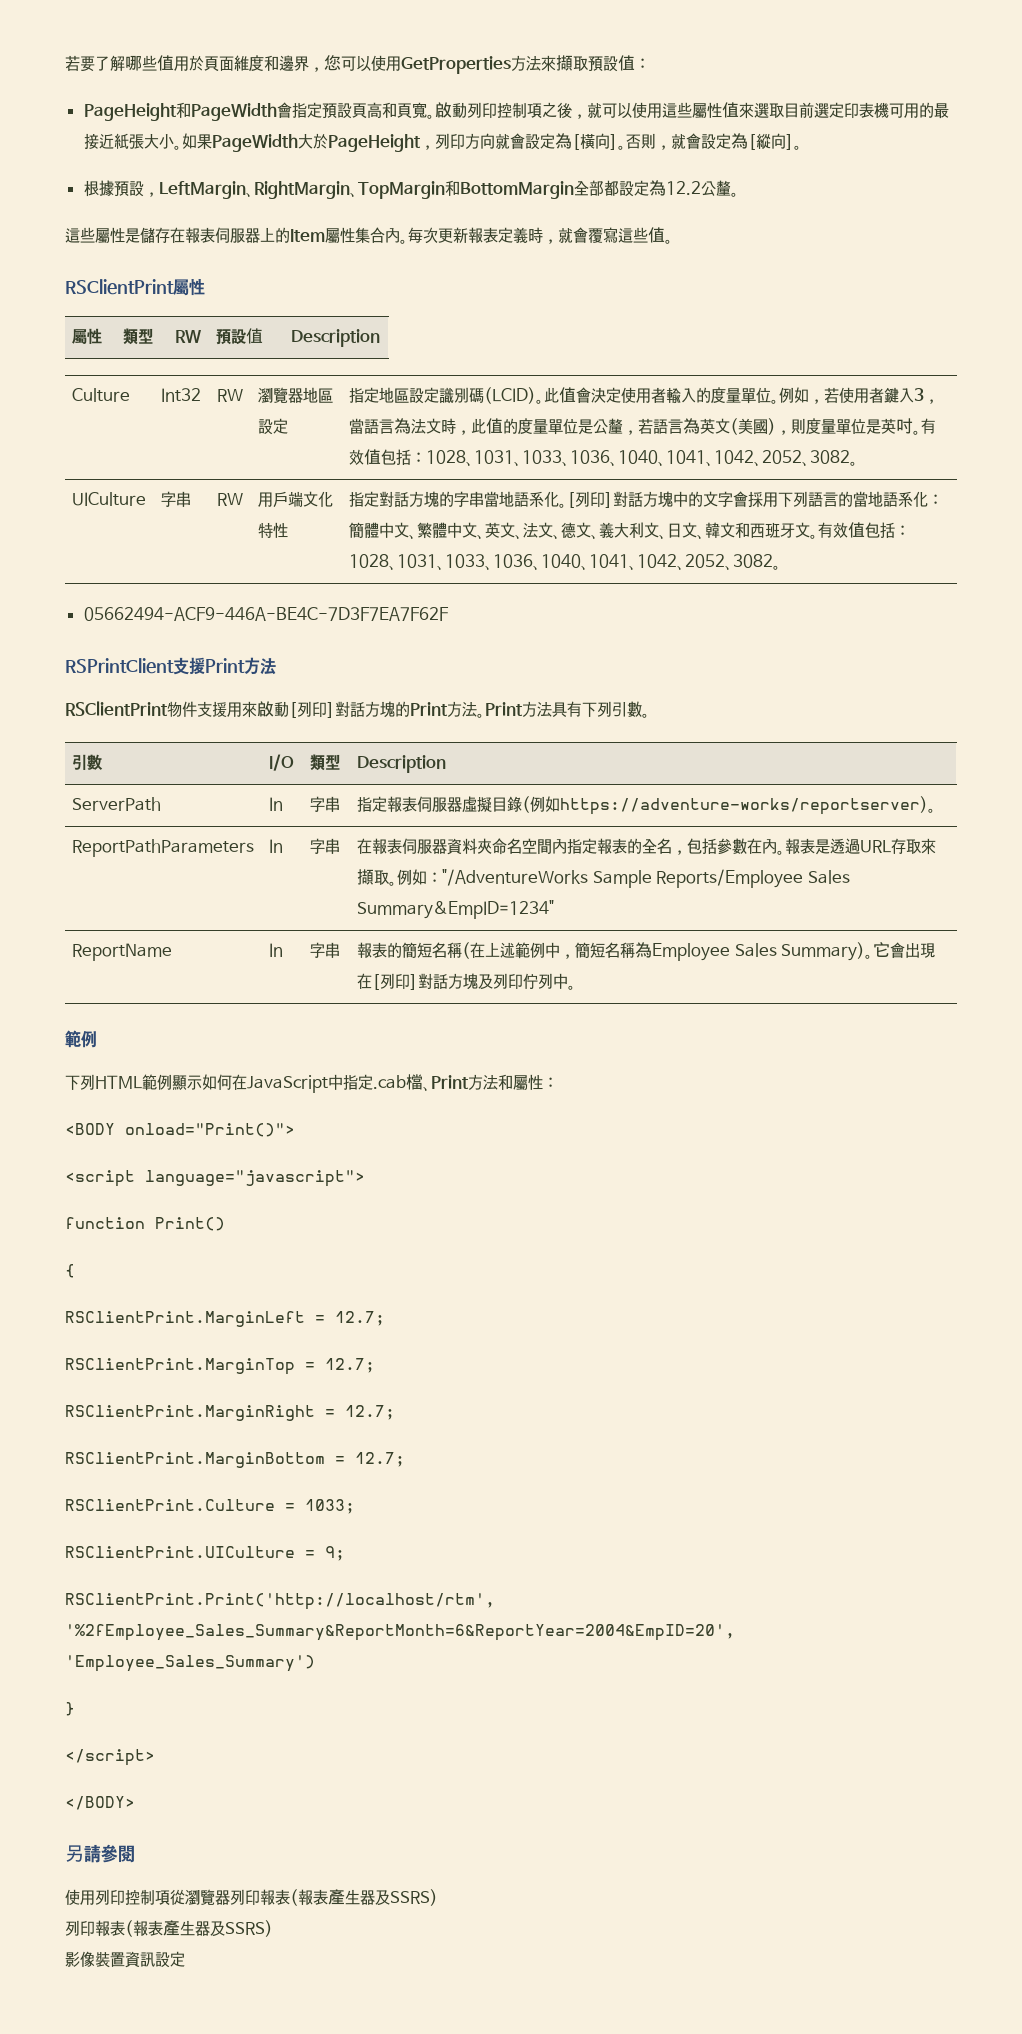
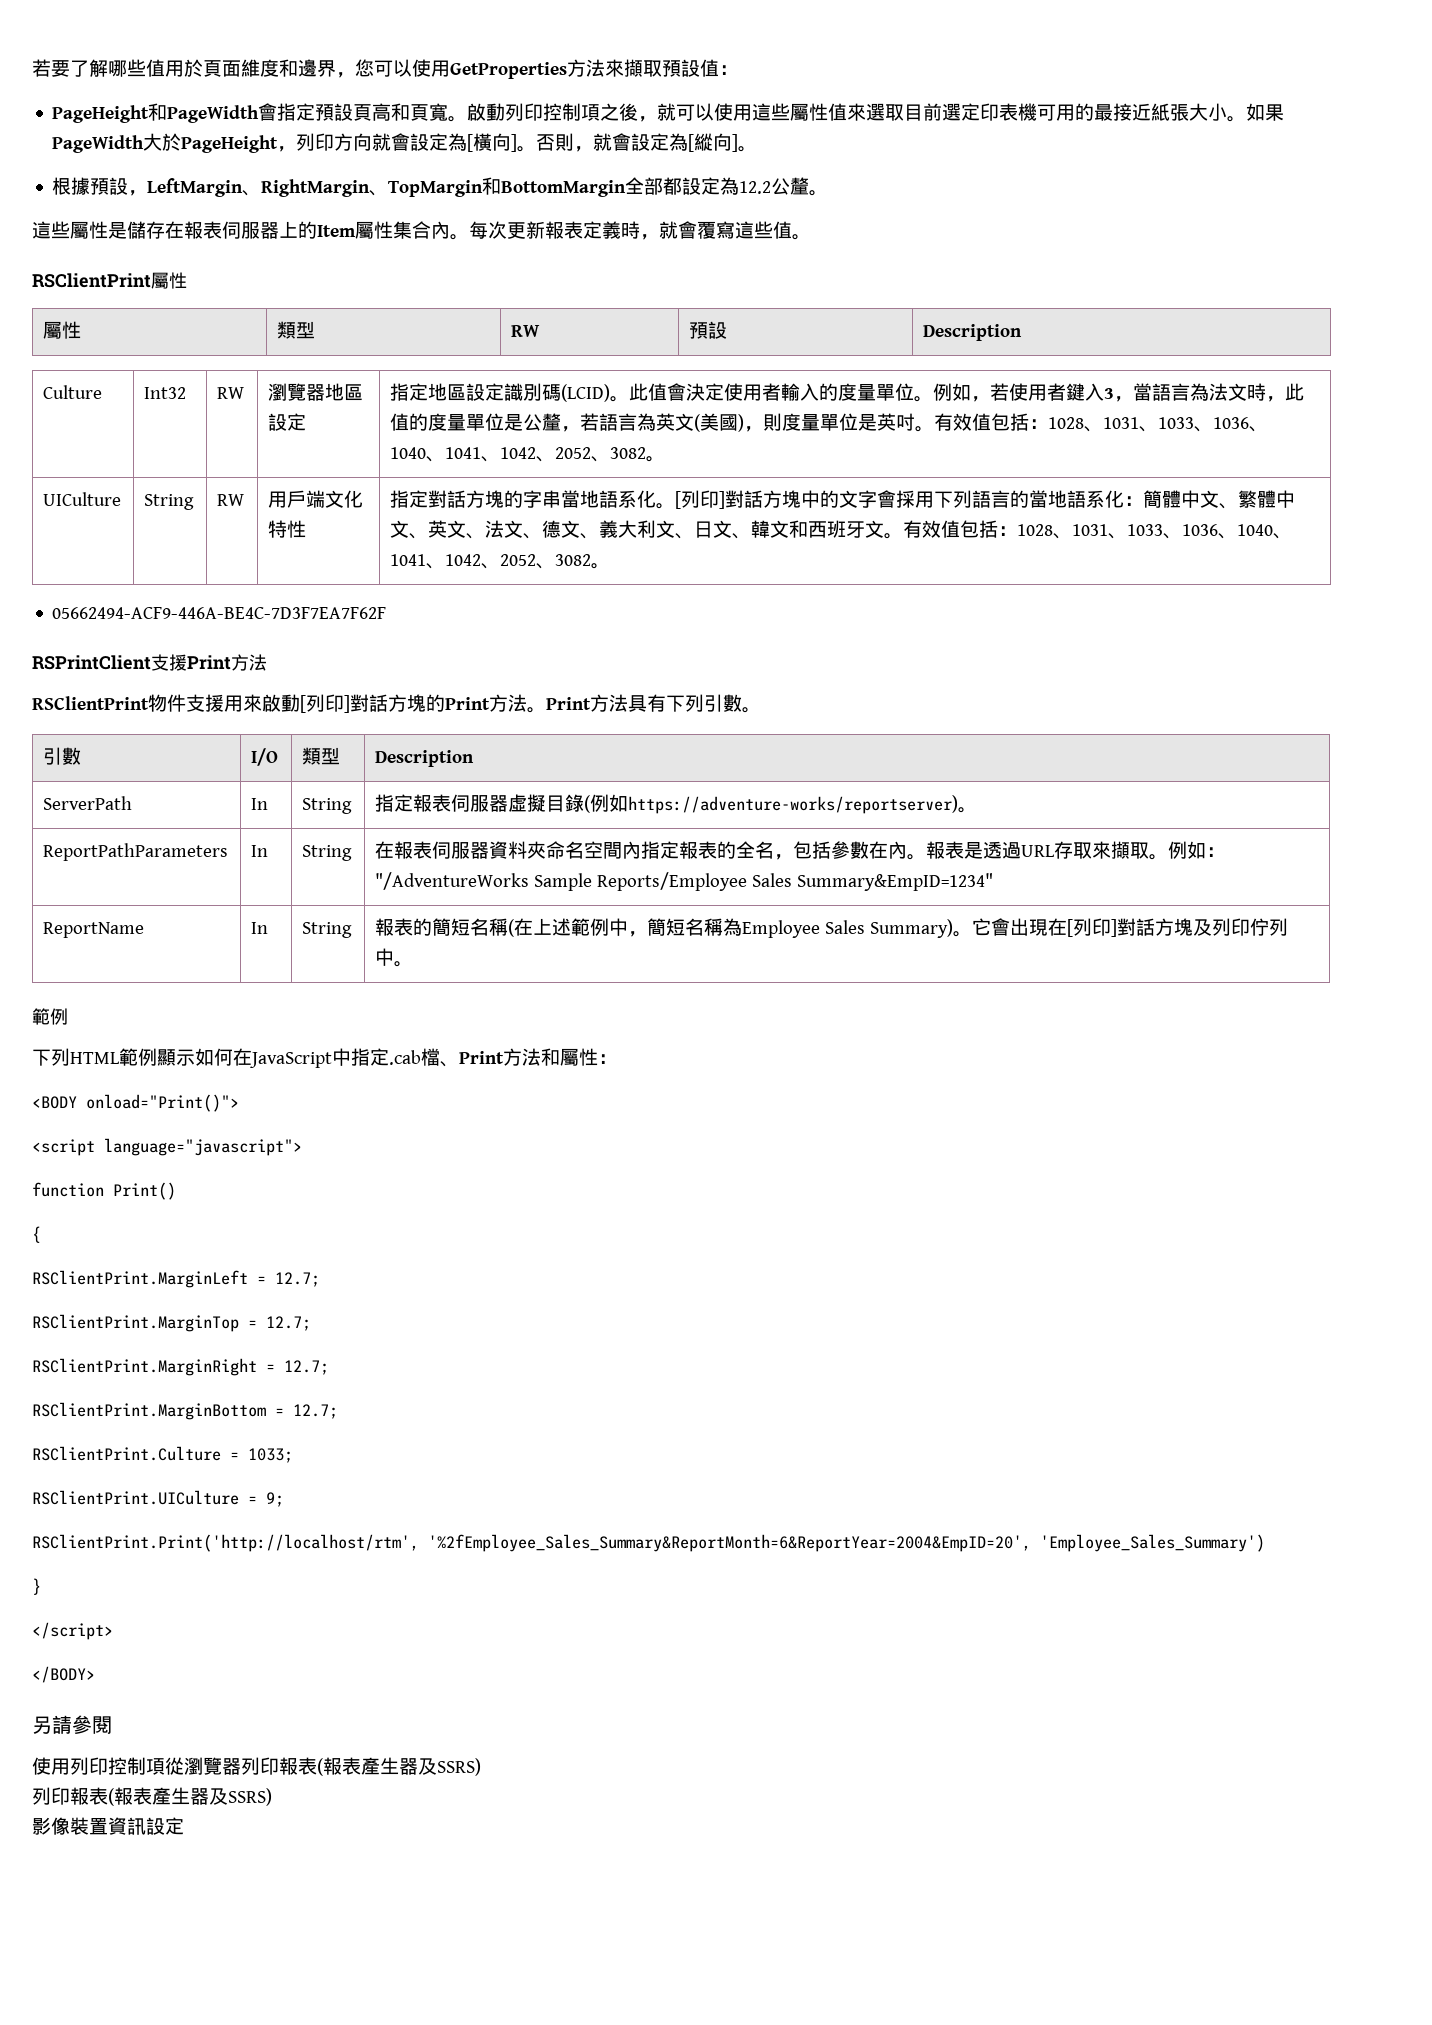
[246,328,264,344] 值 -> (728, 330) none
[161,491,192,507] 字串 -> [144,494,195,510] String
[310,796,341,812] 字串 -> [302,798,353,814] String
[310,838,341,854] 字串 -> [302,845,353,861] String
[310,942,341,958] 字串 -> [302,922,353,938] String

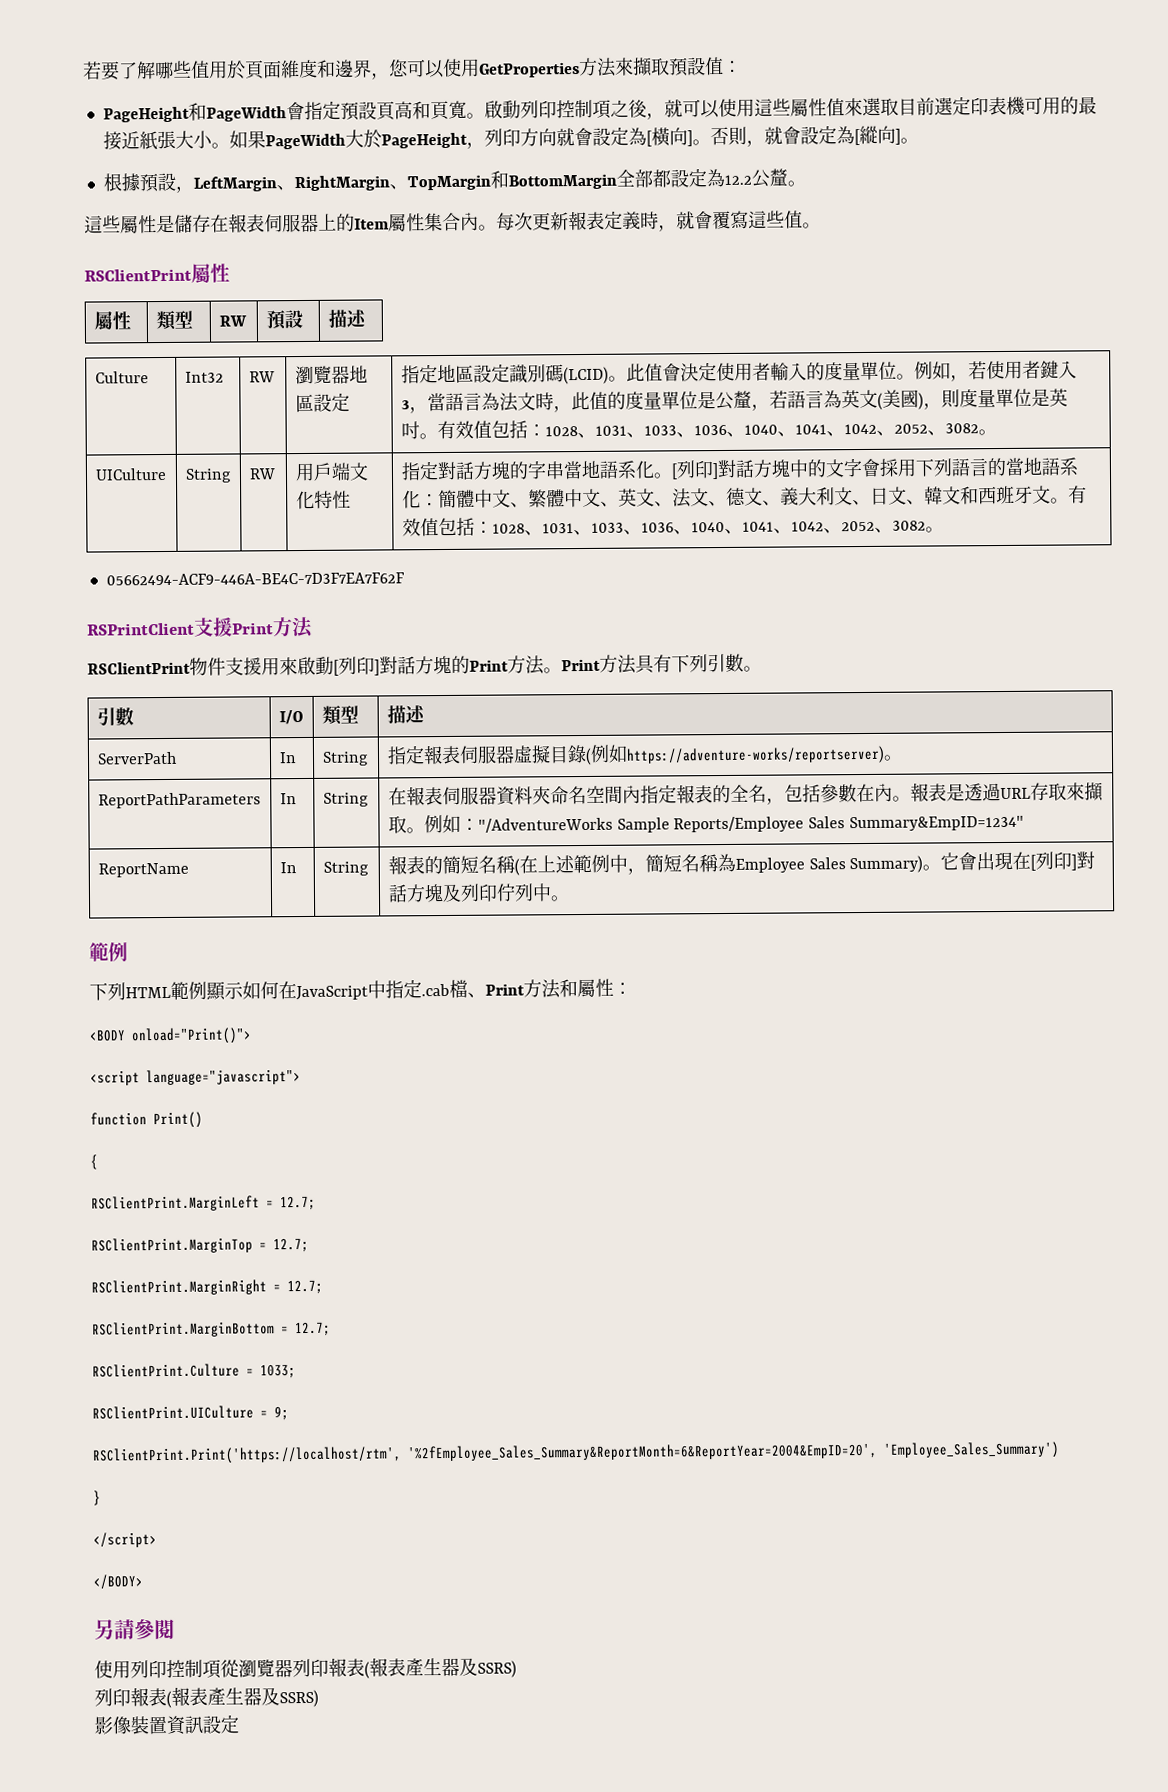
[923,324,1023,341] Description -> [327,309,367,328] 描述
[375,750,475,767] Description -> [386,705,426,724] 描述
[32,1534,419,1552] RSClientPrint.Print('http://localhost/rtm', -> [92,1446,402,1465] RSClientPrint.Print('https://localhost/rtm',

